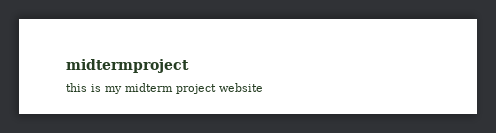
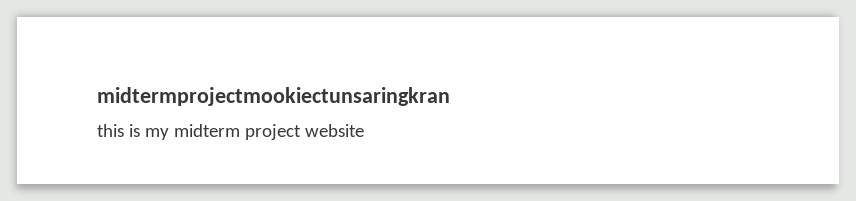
[66,59,189,73] midtermproject -> [97,87,450,106] midtermprojectmookiectunsaringkran

